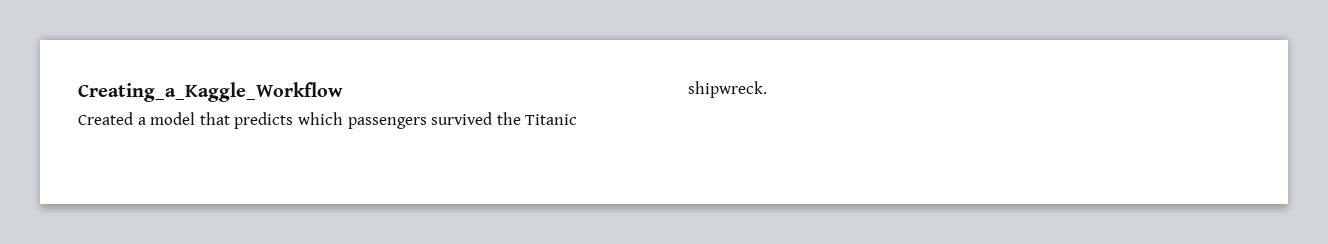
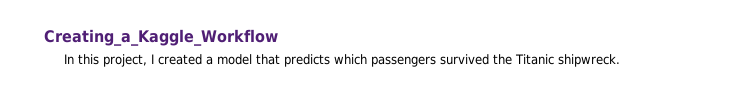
[78,112,133,125] Created -> [64,54,203,67] In this project, I created

